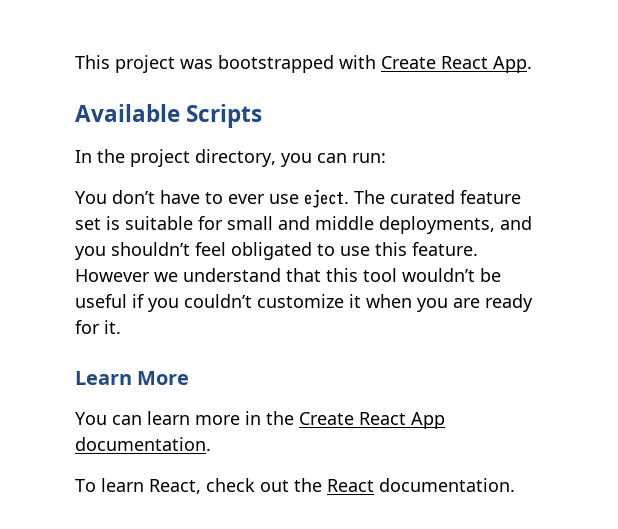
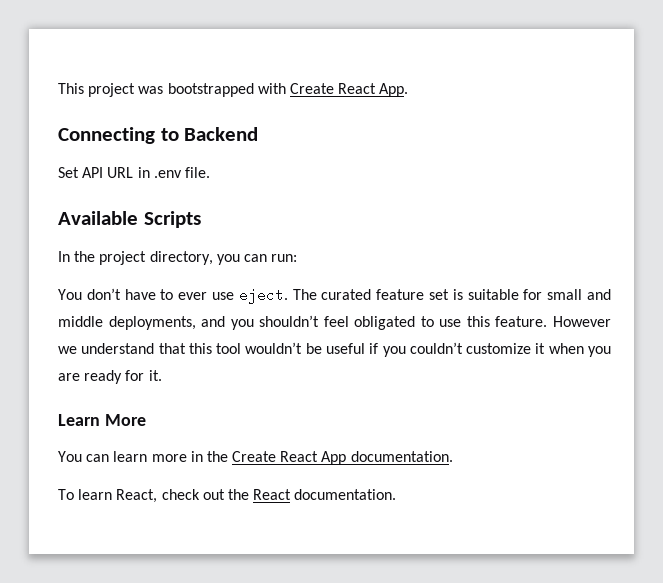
(532, 64) none -> [58,127,259,144] [58,167,210,178] // Connecting to Backend // Set API URL in .env file.

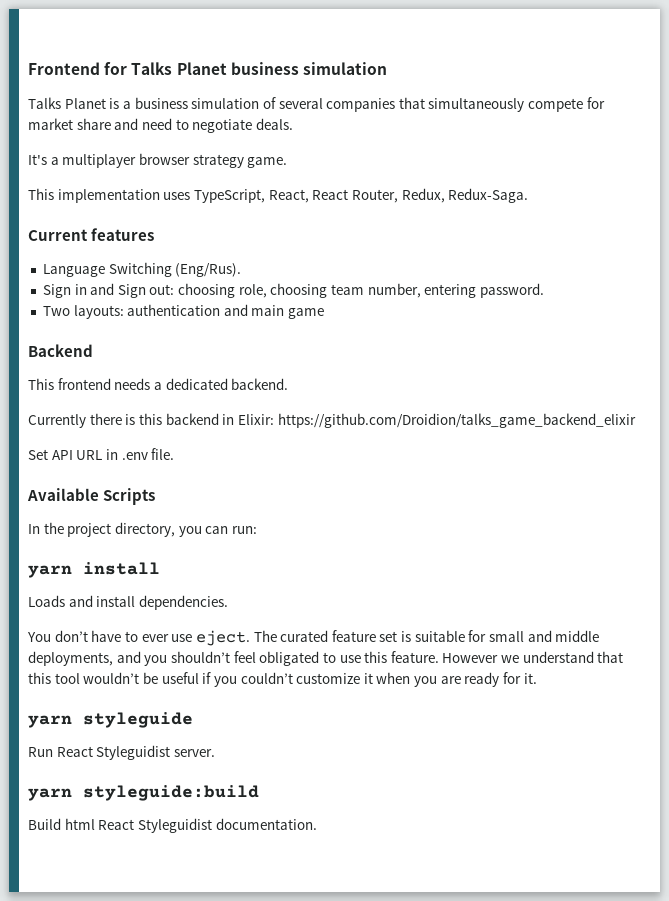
[58,83,409,97] [58,127,259,144] This project was bootstrapped with Create React App. // Connecting to Backend -> [28,62,387,75] [28,97,605,112] [28,118,293,133] [28,153,288,168] [28,188,529,203] [28,228,155,241] [42,262,242,277] [42,283,544,298] [42,304,325,319] [28,344,93,357] [28,378,289,390] [28,413,636,428] Frontend for Talks Planet business simulation // Talks Planet is a business simulation of several companies that simultaneously compete for market share and need to negotiate deals. // It's a multiplayer browser strategy game. // This implementation uses TypeScript, React, React Router, Redux, Redux-Saga. // Current features // Language Switching (Eng/Rus). // Sign in and Sign out: choosing role, choosing team number, entering password. // Two layouts: authentication and main game // Backend // This frontend needs a dedicated backend. // Currently there is this backend in Elixir: https://github.com/Droidion/talks_game_backend_elixir
(298, 258) none -> [28,562,160,578] [28,595,228,610] // yarn install // Loads and install dependencies.
[58,414,146,426] [58,451,453,465] [58,489,292,503] Learn More // You can learn more in the Create React App documentation. // To learn React, check out the React -> [28,712,193,728] [28,745,215,760] [28,785,259,801] [28,818,212,833] yarn styleguide // Run React Styleguidist server. // yarn styleguide:build // Build html React Styleguidist

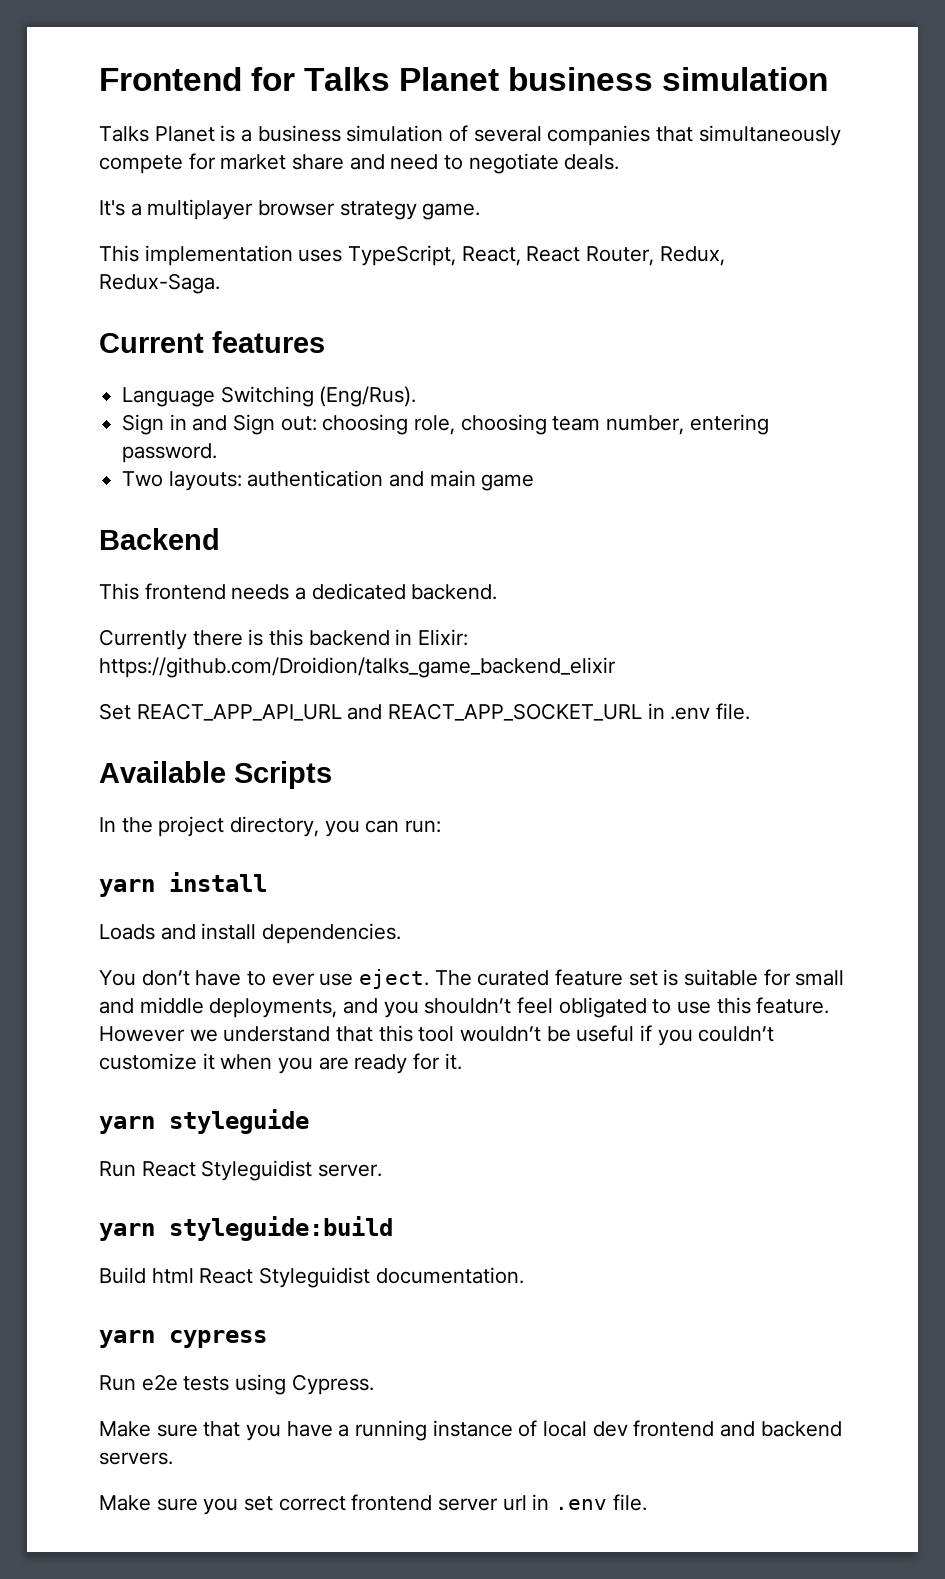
[51,450,103,460] API URL -> [136,703,643,721] REACT_APP_API_URL and REACT_APP_SOCKET_URL
(317, 824) none -> [99,1330,267,1348] [99,1374,374,1395] [99,1420,842,1441] [99,1452,173,1465] [99,1494,647,1515] // yarn cypress // Run e2e tests using Cypress. // Make sure that you have a running instance of local dev frontend and backend servers. // Make sure you set correct frontend server url in .env file.

